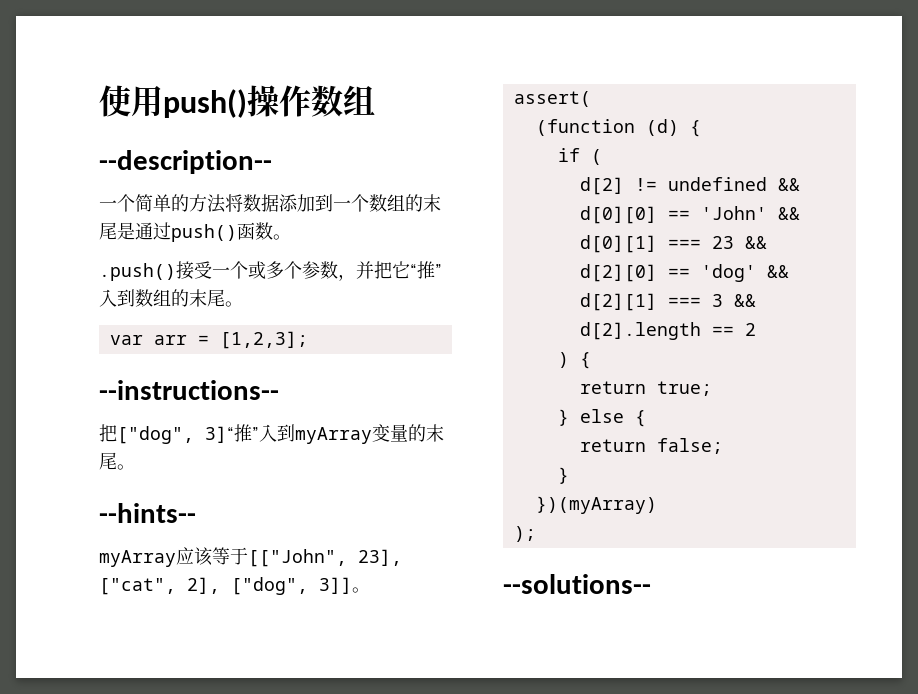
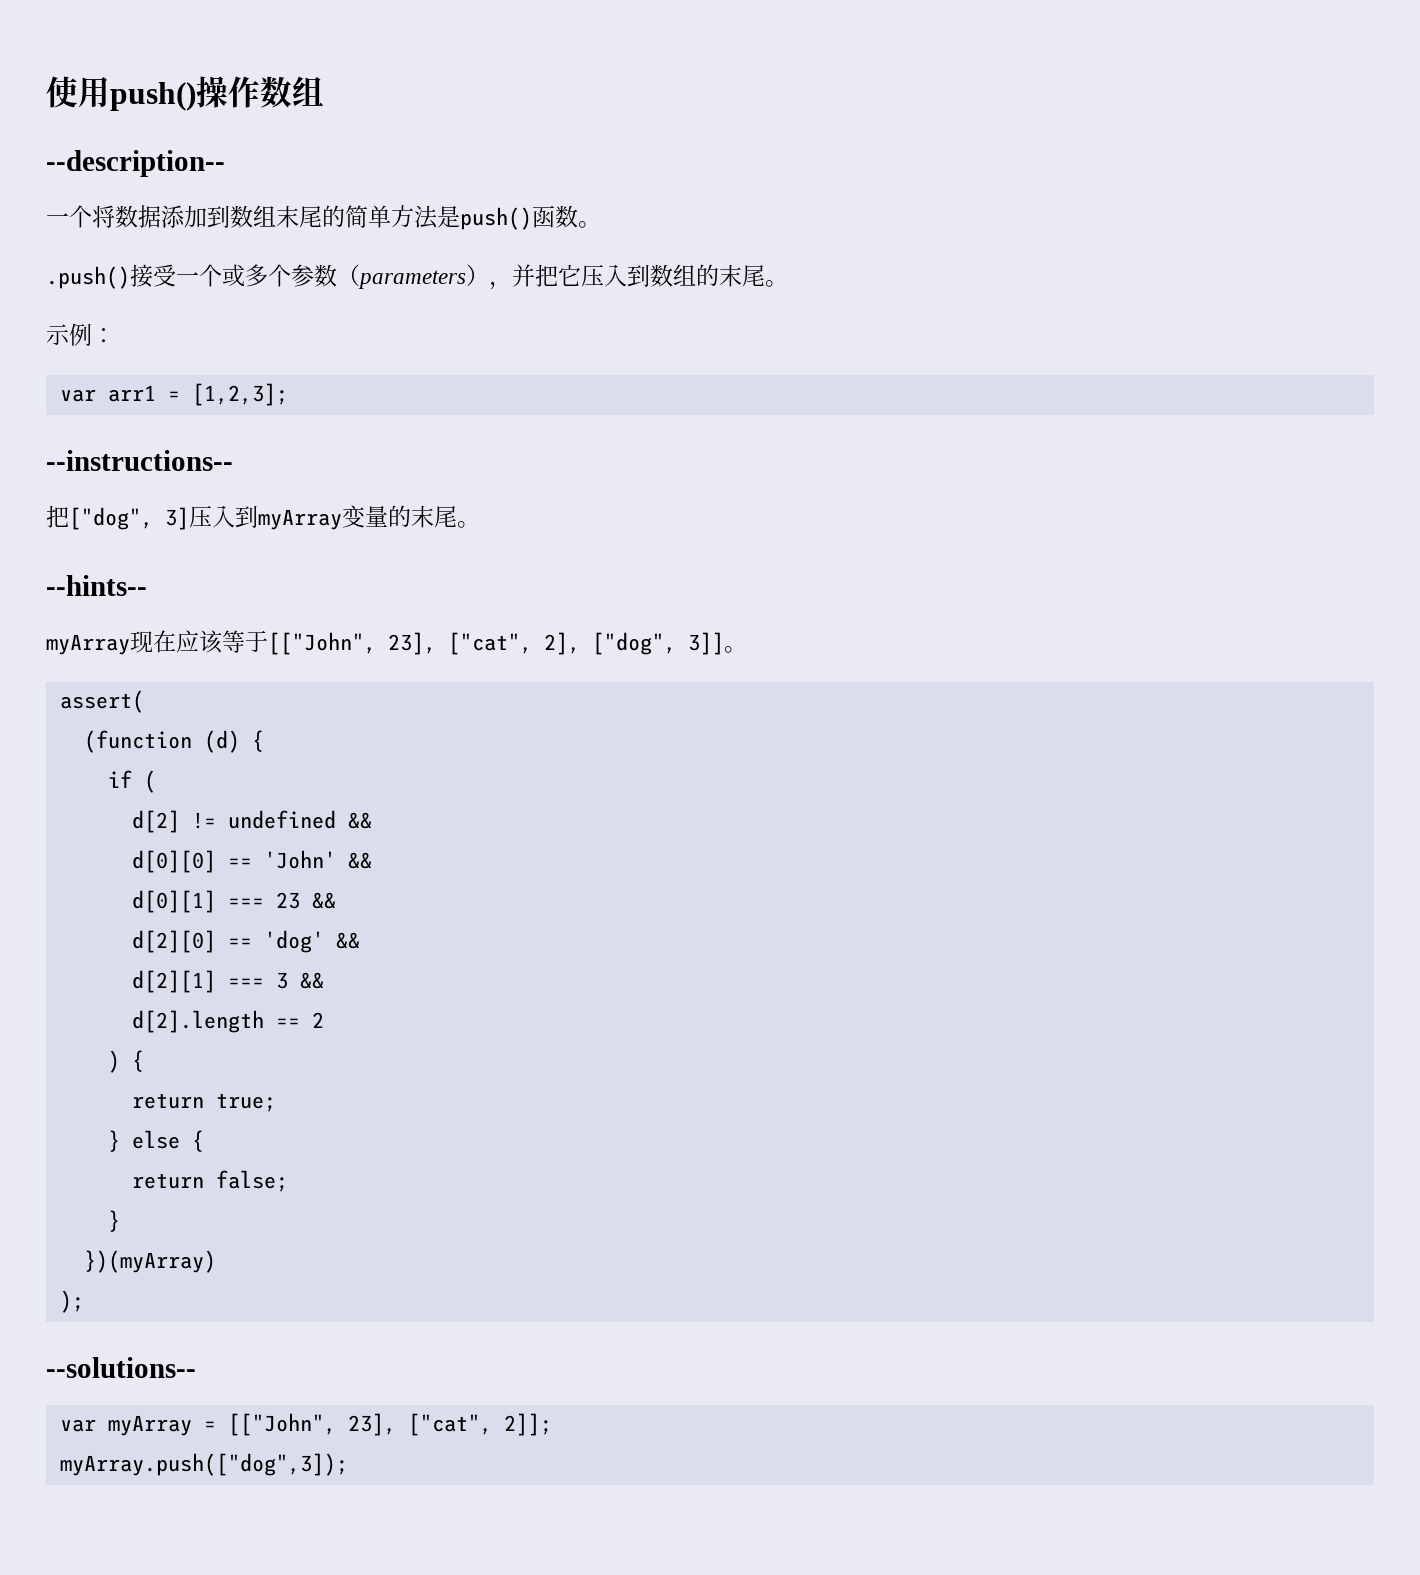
[135,194,226,213] 简单的方法 -> (92, 216) none
[333,194,441,212] [99,222,171,240] 一个数组的末尾是通过 -> [230,205,460,229] 数组末尾的简单方法是
[338,261,442,281] ，并把它“推” -> [337,264,604,290] （parameters），并把它压
[109,335,187,345] // var arr -> [46,323,115,346] [59,385,156,402] // 示例： // var arr1
[205,424,259,443] 3]“推” -> [165,506,212,530] 3]压
(176, 558) none -> [130,630,176,653] 现在
(651, 584) none -> [59,1413,552,1436] [59,1453,348,1476] // var myArray = [["John", 23], ["cat", 2]]; // myArray.push(["dog",3]);

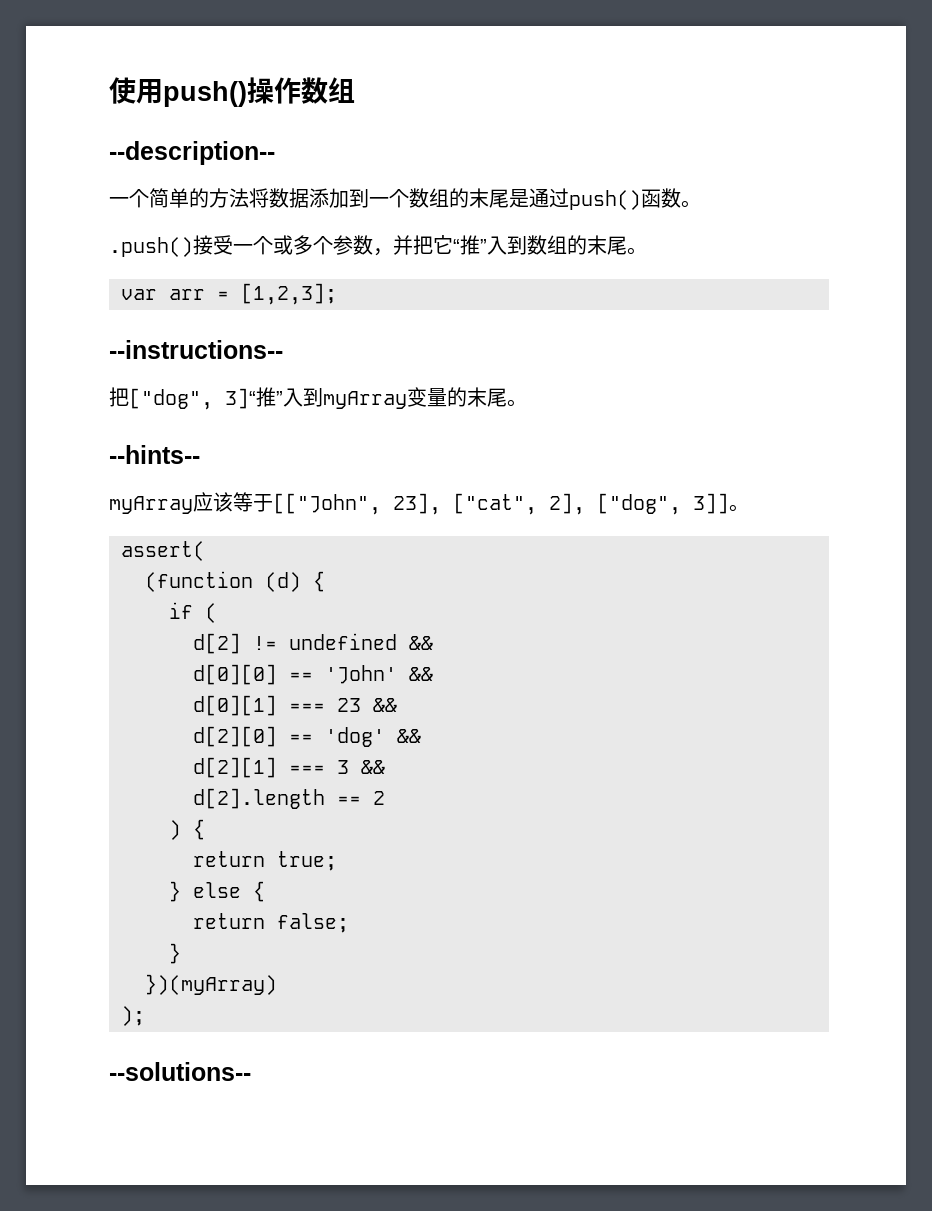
(92, 216) none -> [149,188,249,208] 简单的方法
[230,205,460,229] 数组末尾的简单方法是 -> [369,188,569,208] 一个数组的末尾是通过
[337,264,604,290] （parameters），并把它压 -> [373,235,487,256] ，并把它“推”
[46,323,115,346] [59,385,156,402] // 示例： // var arr1 -> [121,289,205,300] // var arr
[165,506,212,530] 3]压 -> [225,387,283,409] 3]“推”
[130,630,176,653] 现在 -> (193, 505) none
[59,1413,552,1436] [59,1453,348,1476] // var myArray = [["John", 23], ["cat", 2]]; // myArray.push(["dog",3]); -> (251, 1071) none

